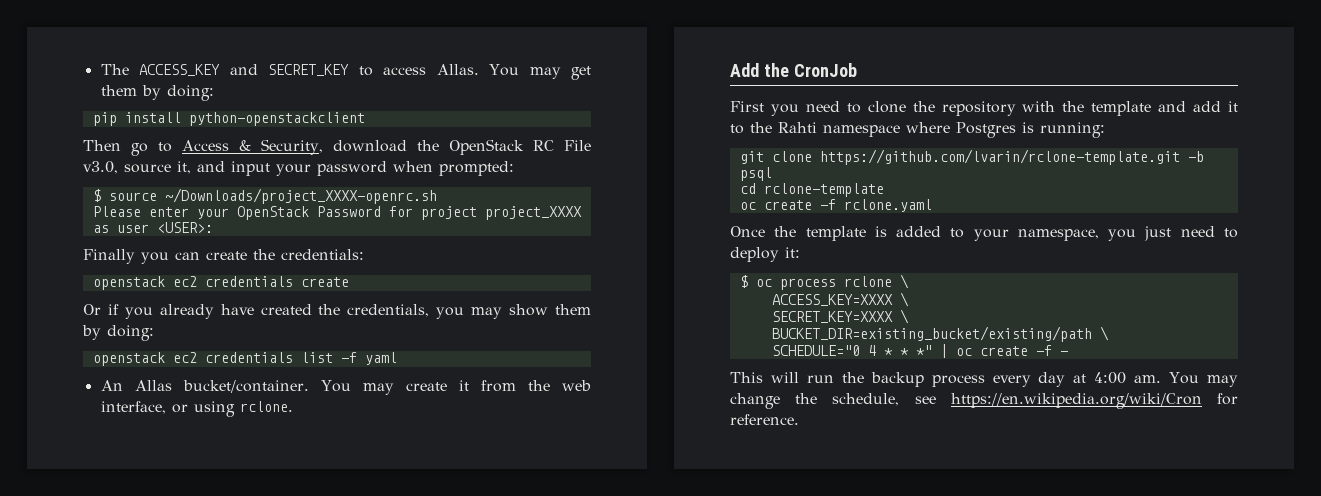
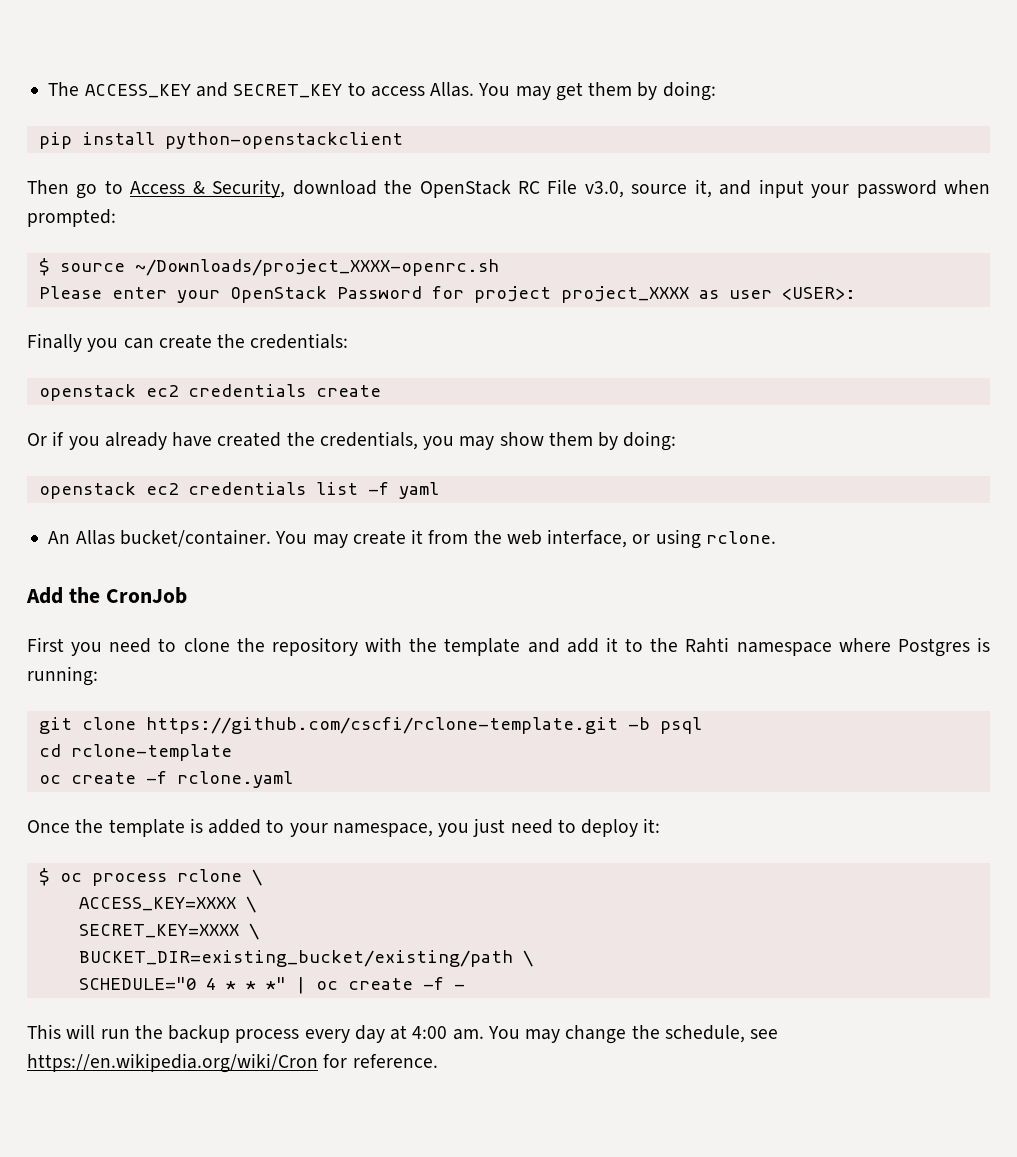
[819,149,1180,165] https://github.com/lvarin/rclone-template.git -> [145,717,618,734] https://github.com/cscfi/rclone-template.git

